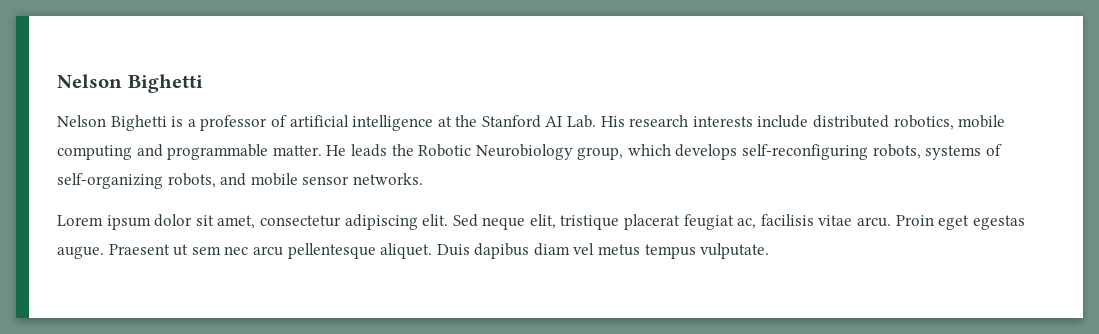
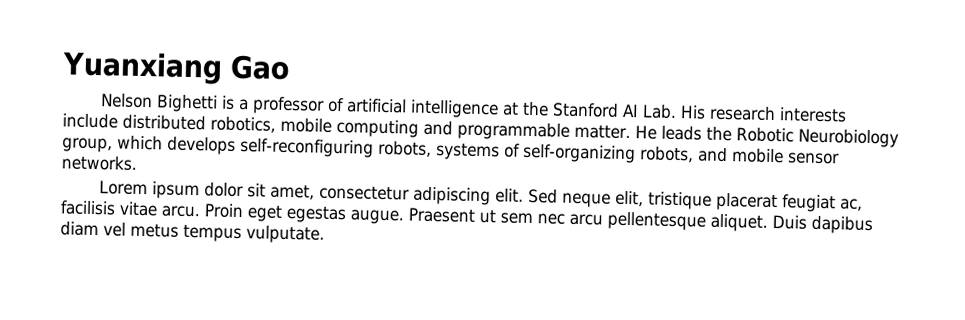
[57,74,203,93] Nelson Bighetti -> [62,51,291,85] Yuanxiang Gao

